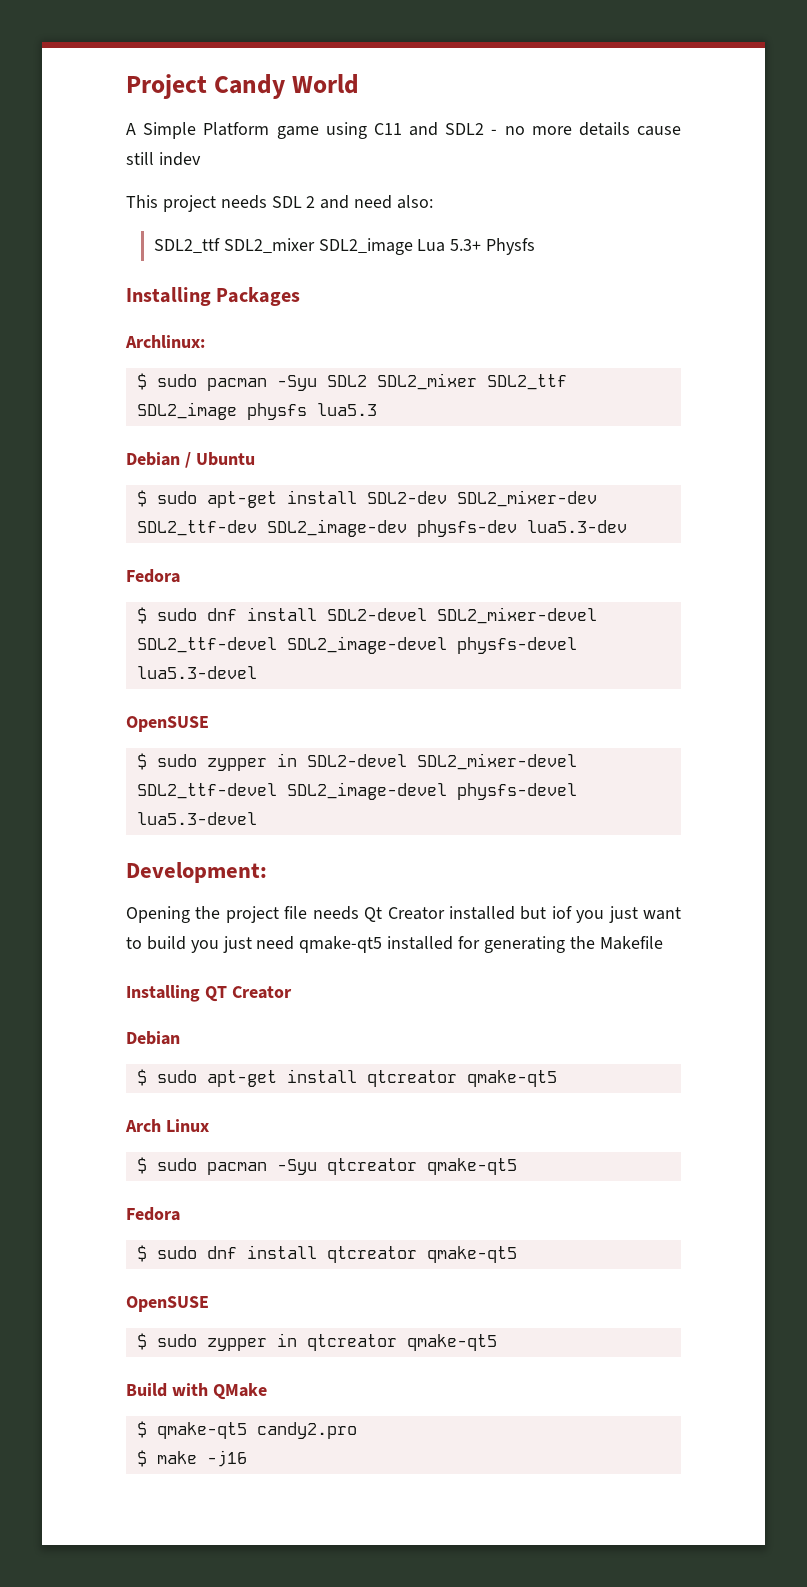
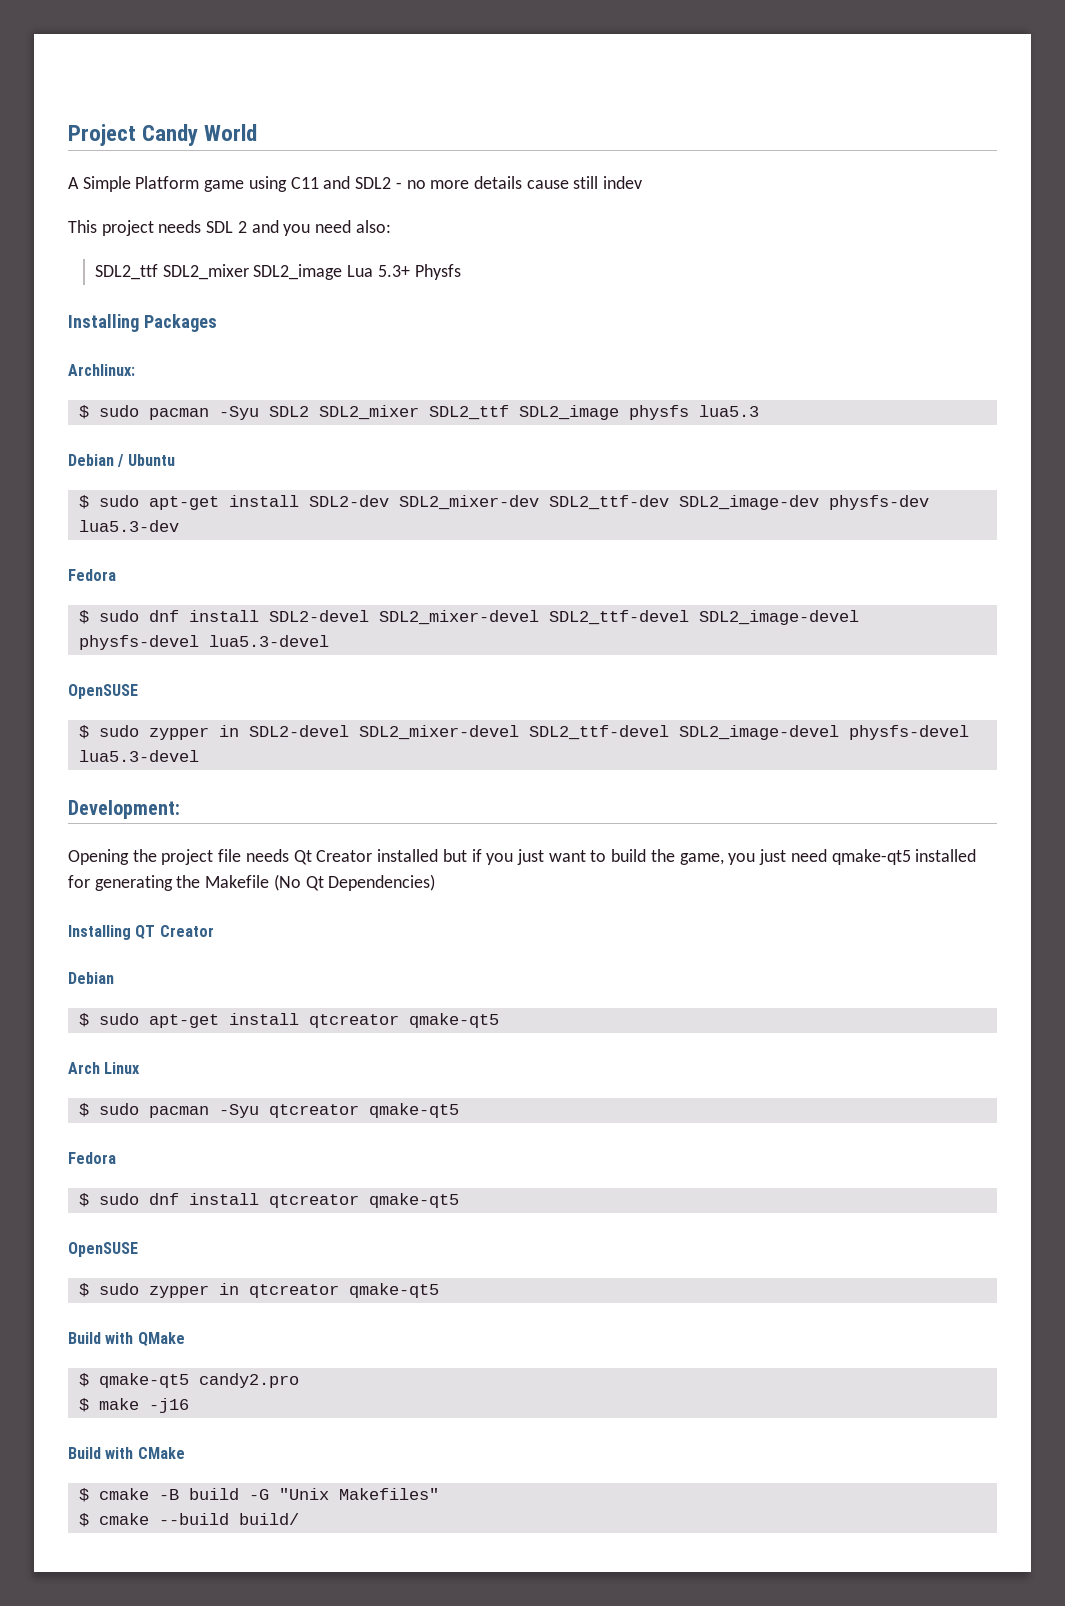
(350, 202) none -> [283,224,311,236] you
[551,906,572,919] iof -> [471,849,482,862] if
(186, 943) none -> [650,849,724,865] the game,
(663, 943) none -> [273,874,436,891] (No Qt Dependencies)
(247, 1458) none -> [68,1447,185,1459] [78,1488,439,1502] [78,1513,299,1527] // Build with CMake // $ cmake -B build -G "Unix Makefiles" // $ cmake --build build/

